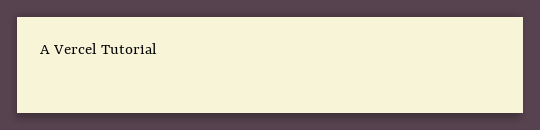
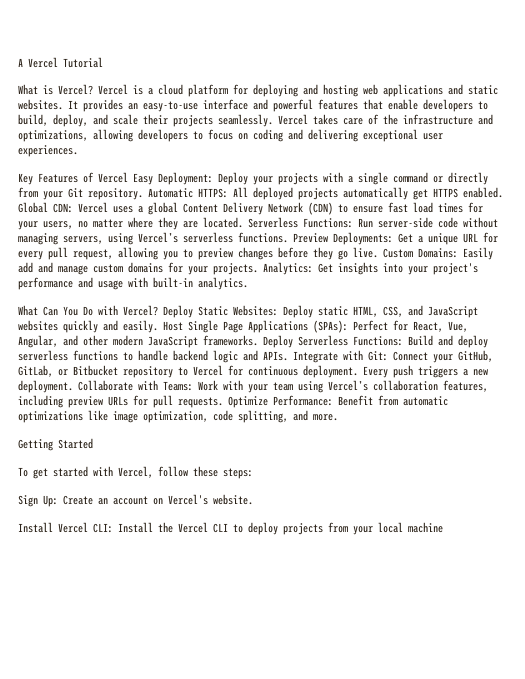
(157, 48) none -> [18,84,498,97] [18,99,488,112] [18,114,493,127] [18,129,443,142] [18,145,78,157] [18,172,488,185] [18,187,503,200] [18,202,483,215] [18,217,498,230] [18,232,498,245] [18,247,493,260] [18,262,478,275] [18,277,248,290] [18,305,478,318] [18,320,468,333] [18,335,488,348] [18,350,493,363] [18,365,488,378] [18,380,488,393] [18,395,448,408] [18,410,338,423] [18,438,93,451] [18,466,253,479] [18,494,253,507] [18,522,443,535] // What is Vercel? Vercel is a cloud platform for deploying and hosting web applications and static websites. It provides an easy-to-use interface and powerful features that enable developers to build, deploy, and scale their projects seamlessly. Vercel takes care of the infrastructure and optimizations, allowing developers to focus on coding and delivering exceptional user experiences. // Key Features of Vercel Easy Deployment: Deploy your projects with a single command or directly from your Git repository. Automatic HTTPS: All deployed projects automatically get HTTPS enabled. Global CDN: Vercel uses a global Content Delivery Network (CDN) to ensure fast load times for your users, no matter where they are located. Serverless Functions: Run server-side code without managing servers, using Vercel’s serverless functions. Preview Deployments: Get a unique URL for every pull request, allowing you to preview changes before they go live. Custom Domains: Easily add and manage custom domains for your projects. Analytics: Get insights into your project's performance and usage with built-in analytics. // What Can You Do with Vercel? Deploy Static Websites: Deploy static HTML, CSS, and JavaScript websites quickly and easily. Host Single Page Applications (SPAs): Perfect for React, Vue, Angular, and other modern JavaScript frameworks. Deploy Serverless Functions: Build and deploy serverless functions to handle backend logic and APIs. Integrate with Git: Connect your GitHub, GitLab, or Bitbucket repository to Vercel for continuous deployment. Every push triggers a new deployment. Collaborate with Teams: Work with your team using Vercel’s collaboration features, including preview URLs for pull requests. Optimize Performance: Benefit from automatic optimizations like image optimization, code splitting, and more. // Getting Started // To get started with Vercel, follow these steps: // Sign Up: Create an account on Vercel's website. // Install Vercel CLI: Install the Vercel CLI to deploy projects from your local machine

